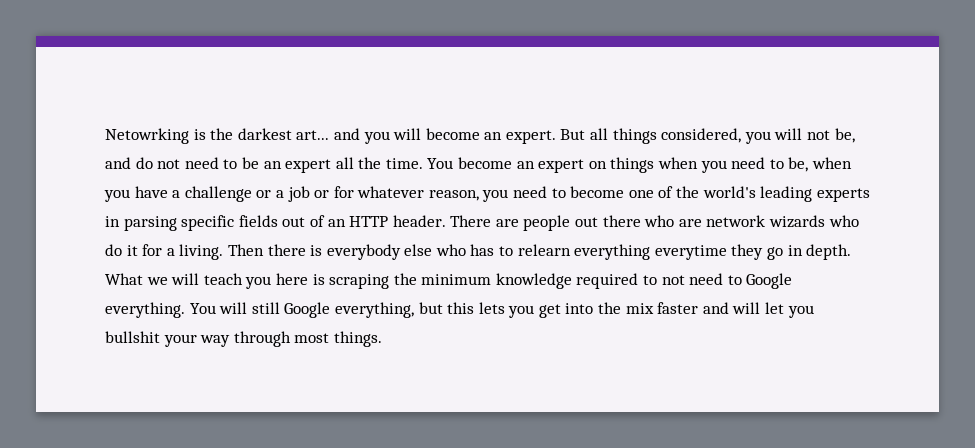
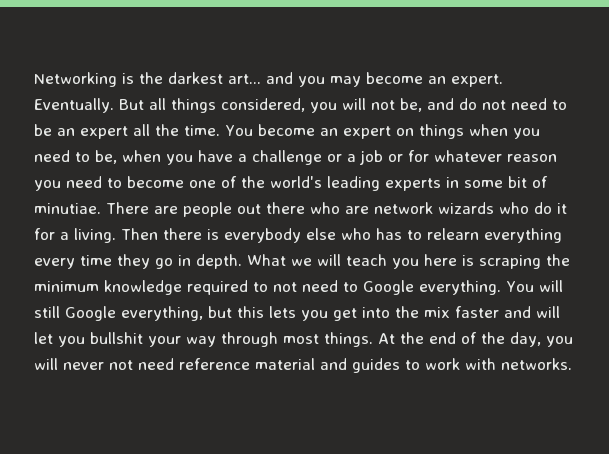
[105,128,189,144] Netowrking -> [34,72,117,87] Networking
[393,128,422,140] will -> [330,76,361,87] may
(556, 137) none -> [34,98,114,113] Eventually.
[428,190,479,201] reason, -> [507,154,557,162] reason
[123,215,446,231] parsing specific fields out of an HTTP header. -> [464,176,548,188] [34,203,101,214] some bit of minutiae.
[654,245,727,260] everytime -> [34,255,112,269] every time
(382, 339) none -> [378,332,573,347] [34,358,572,373] At the end of the day, you will never not need reference material and guides to work with networks.

